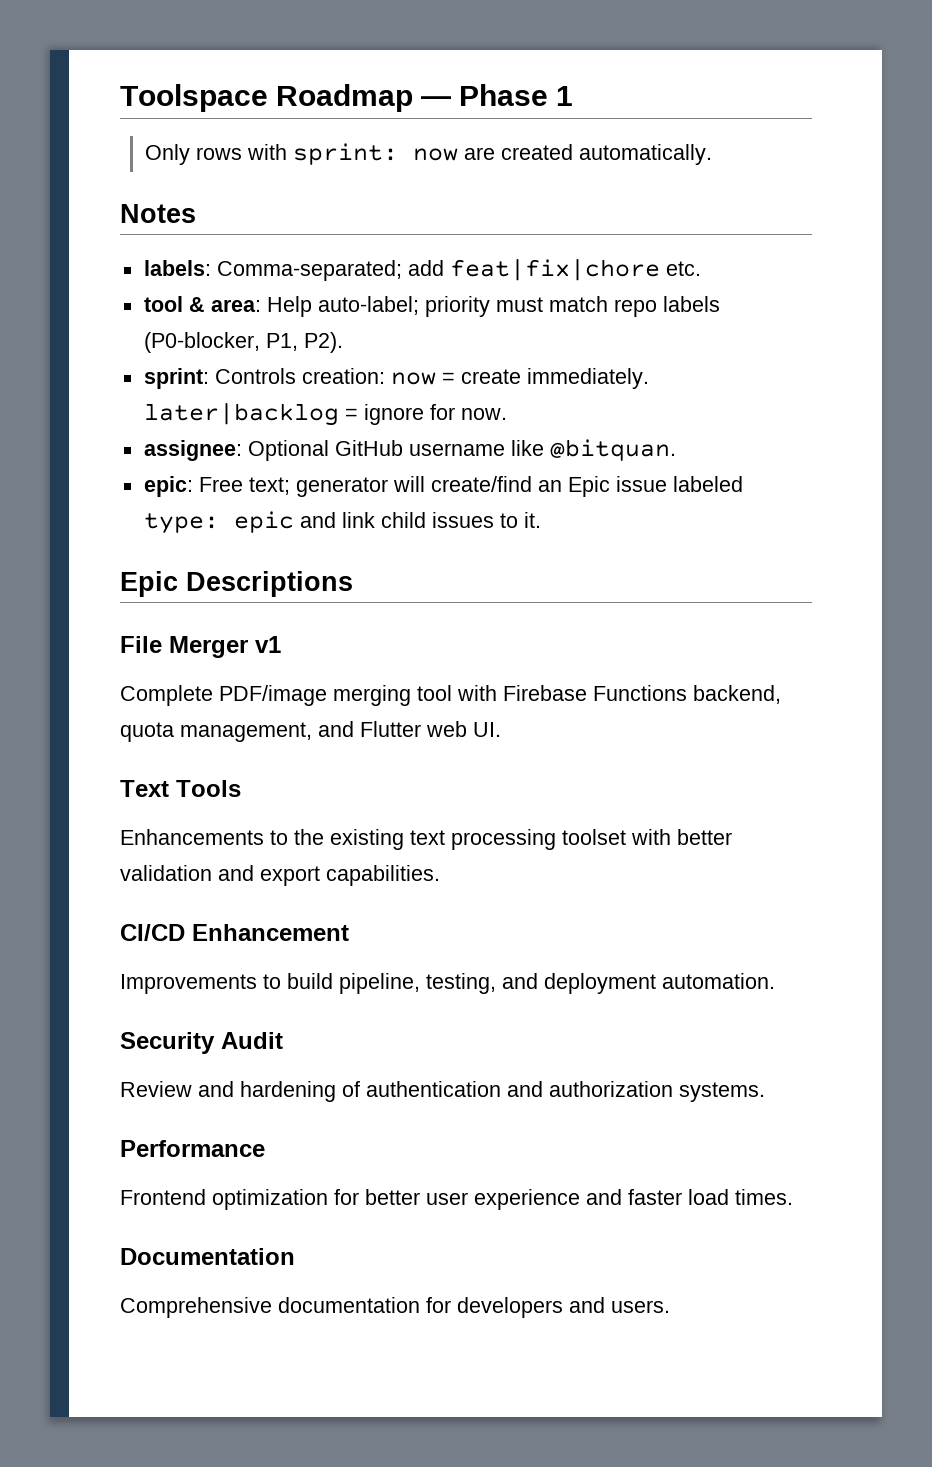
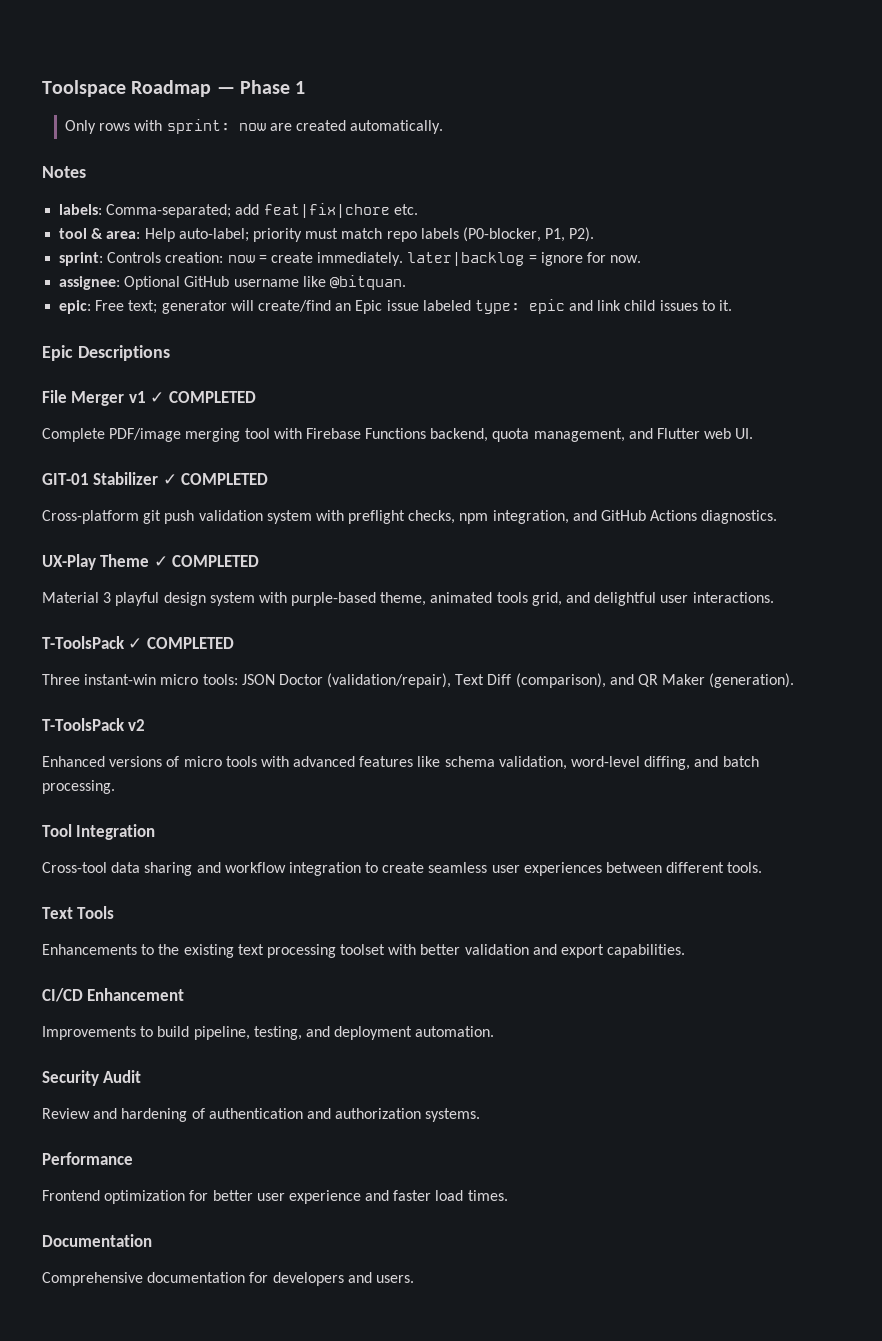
(281, 644) none -> [150,391,256,403] ✓ COMPLETED
(501, 729) none -> [42,472,269,485] [42,510,778,524] [42,554,260,570] [42,592,774,606] [42,636,234,649] [42,673,795,688] [42,718,146,731] [42,756,759,770] [42,780,115,794] [42,824,156,840] [42,862,763,876] // GIT-01 Stabilizer ✓ COMPLETED // Cross-platform git push validation system with preflight checks, npm integration, and GitHub Actions diagnostics. // UX-Play Theme ✓ COMPLETED // Material 3 playful design system with purple-based theme, animated tools grid, and delightful user interactions. // T-ToolsPack ✓ COMPLETED // Three instant-win micro tools: JSON Doctor (validation/repair), Text Diff (comparison), and QR Maker (generation). // T-ToolsPack v2 // Enhanced versions of micro tools with advanced features like schema validation, word-level diffing, and batch processing. // Tool Integration // Cross-tool data sharing and workflow integration to create seamless user experiences between different tools.

